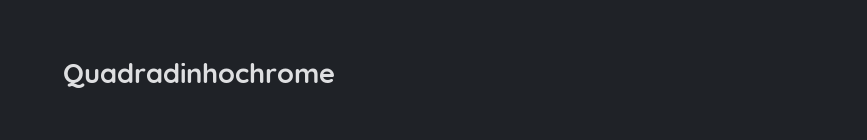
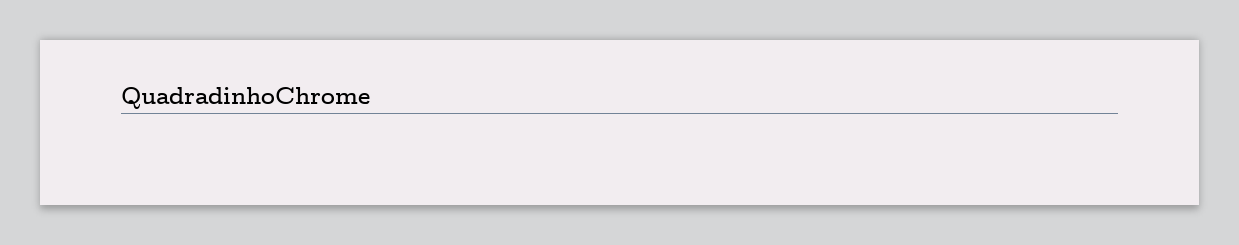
[63,62,335,88] Quadradinhochrome -> [121,87,370,109] QuadradinhoChrome

